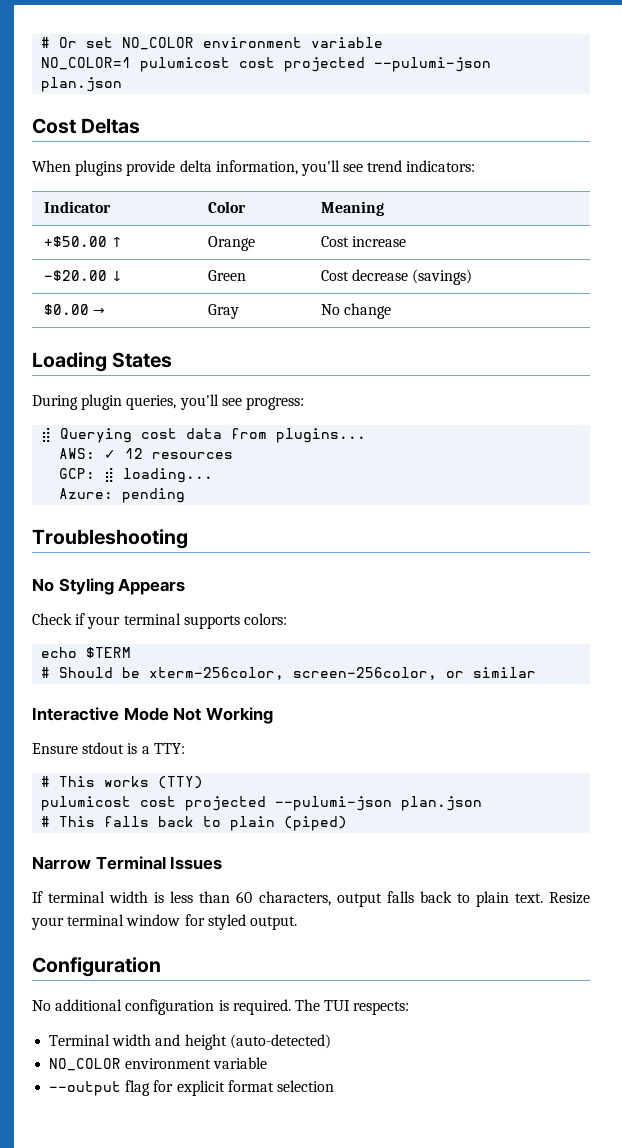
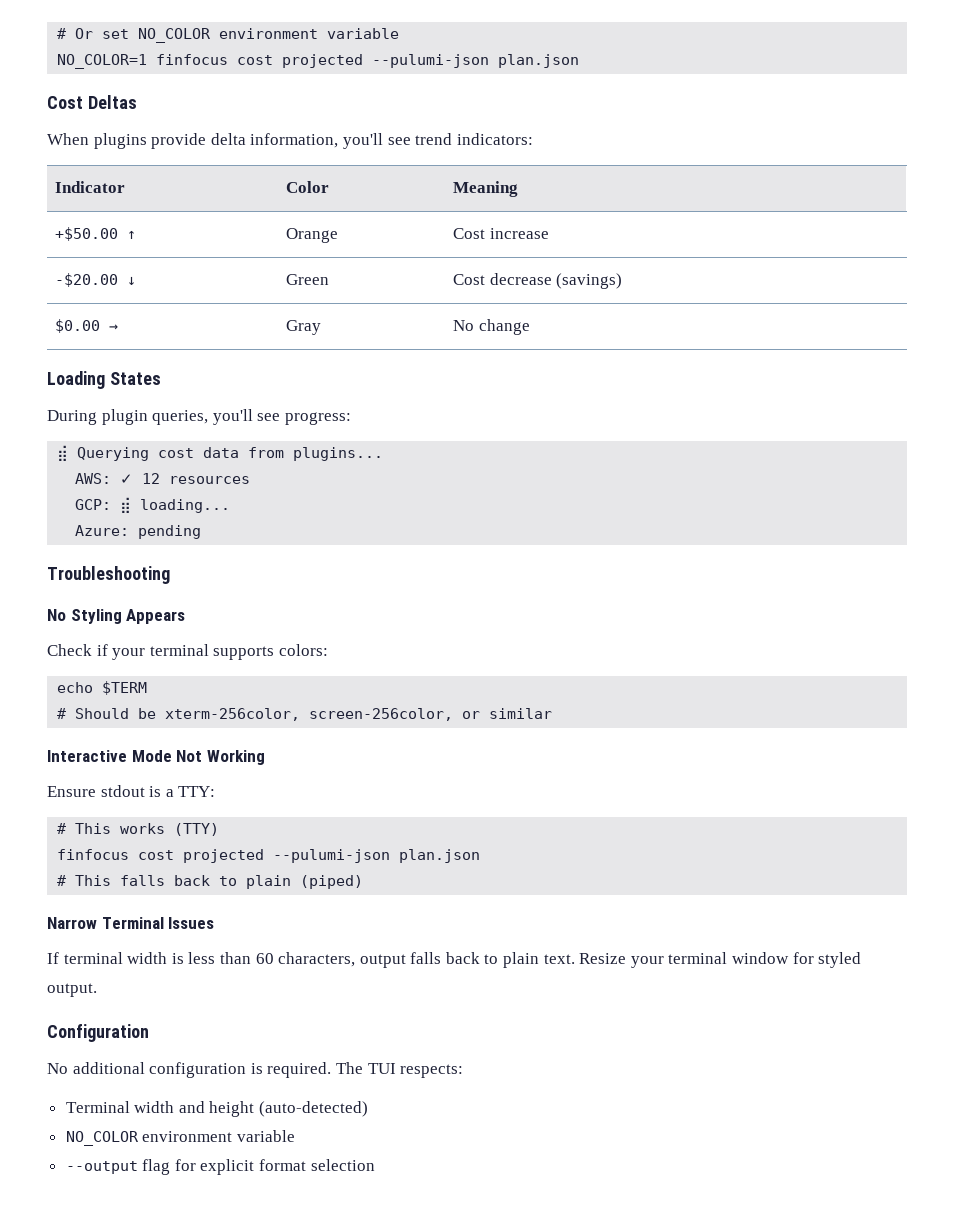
[140,57,231,72] pulumicost -> [156,54,229,65] finfocus
[41,796,132,811] pulumicost -> [57,849,130,860] finfocus

